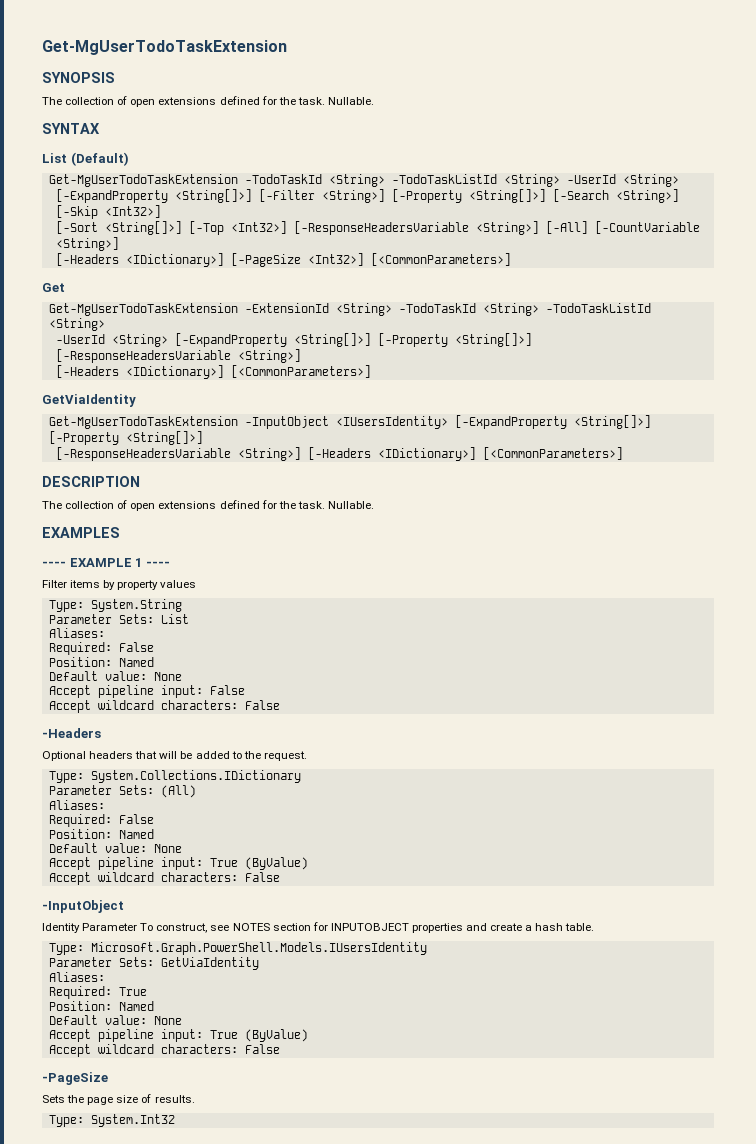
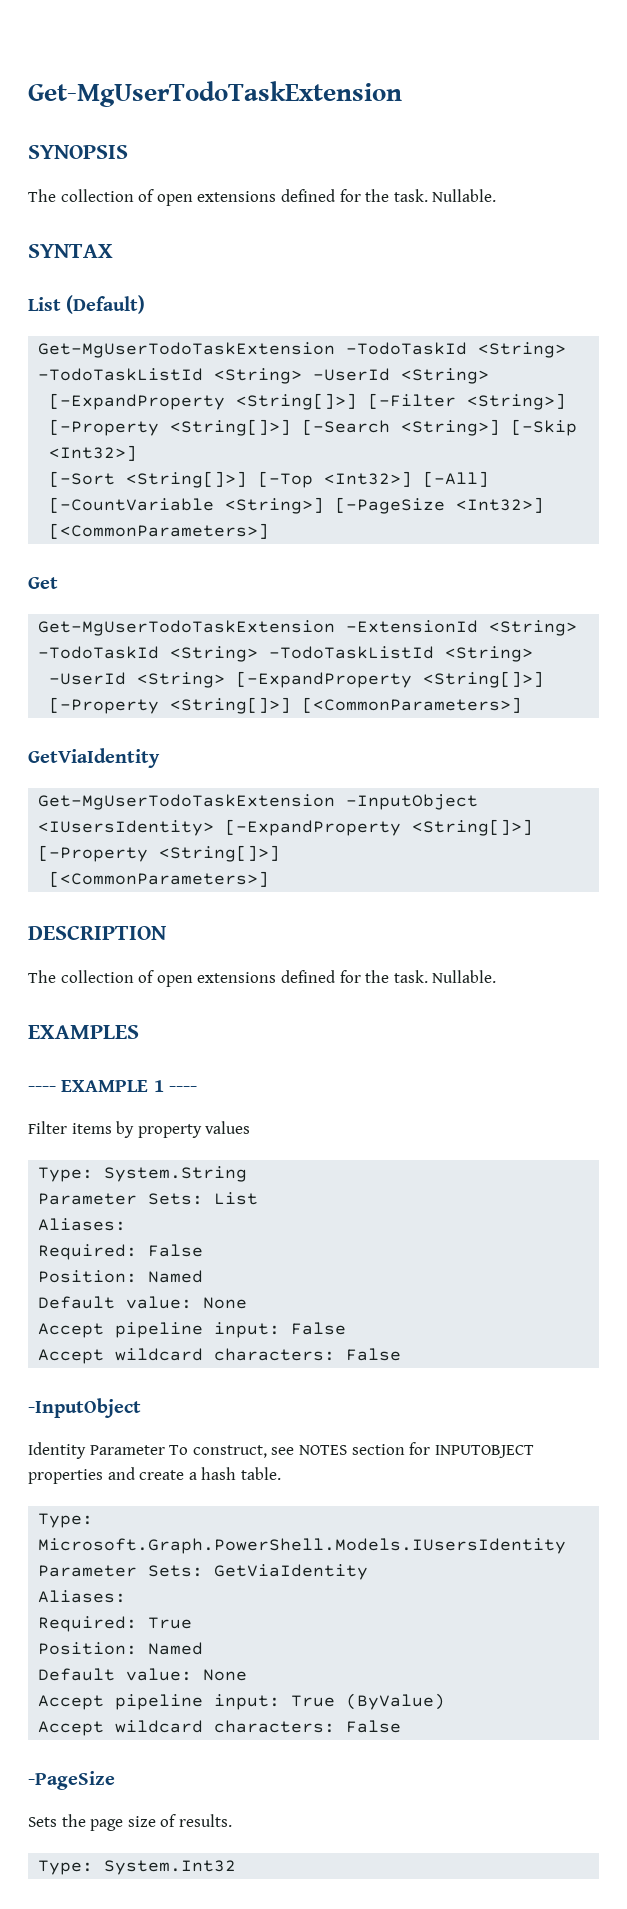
[293,221,539,235] [-ResponseHeadersVariable <String>] -> (413, 479) none
[55,253,224,267] // [-Headers <IDictionary>] -> (325, 505) none
[55,349,301,363] [55,365,224,379] [-ResponseHeadersVariable <String>] // [-Headers <IDictionary>] -> (292, 705) none
[55,447,476,461] [-ResponseHeadersVariable <String>] [-Headers <IDictionary>] -> (281, 853) none
[42,728,101,738] [42,751,307,761] [48,770,301,783] [48,785,196,798] [48,800,105,810] [48,814,154,827] [48,829,154,839] [48,843,182,853] [48,857,308,870] [48,872,280,885] // -Headers // Optional headers that will be added to the request. // Type: System.Collections.IDictionary // Parameter Sets: (All) // Aliases: // Required: False // Position: Named // Default value: None // Accept pipeline input: True (ByValue) // Accept wildcard characters: False -> (402, 1354) none

